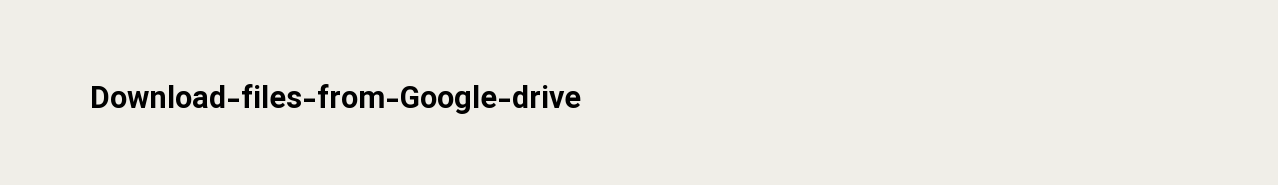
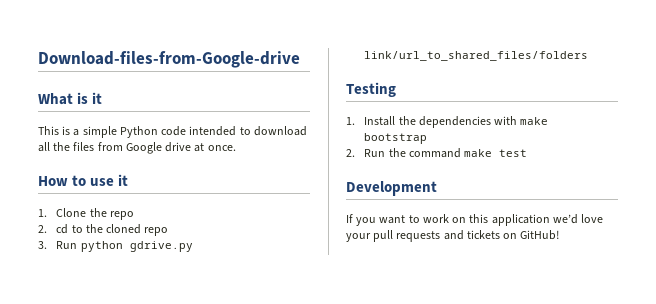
(581, 99) none -> [38,92,103,105] [38,126,307,138] [38,142,236,154] [38,174,129,186] [38,208,134,220] [38,224,169,236] [38,241,193,252] [364,51,589,61] [346,82,396,97] [346,116,549,128] [364,133,428,144] [346,148,528,158] [346,181,437,196] [346,214,604,226] [346,230,560,242] // What is it // This is a simple Python code intended to download all the files from Google drive at once. // How to use it // 1. Clone the repo // 2. cd to the cloned repo // 3. Run python gdrive.py link/url_to_shared_files/folders // Testing // 1. Install the dependencies with make bootstrap // 2. Run the command make test // Development // If you want to work on this application we’d love your pull requests and tickets on GitHub!

